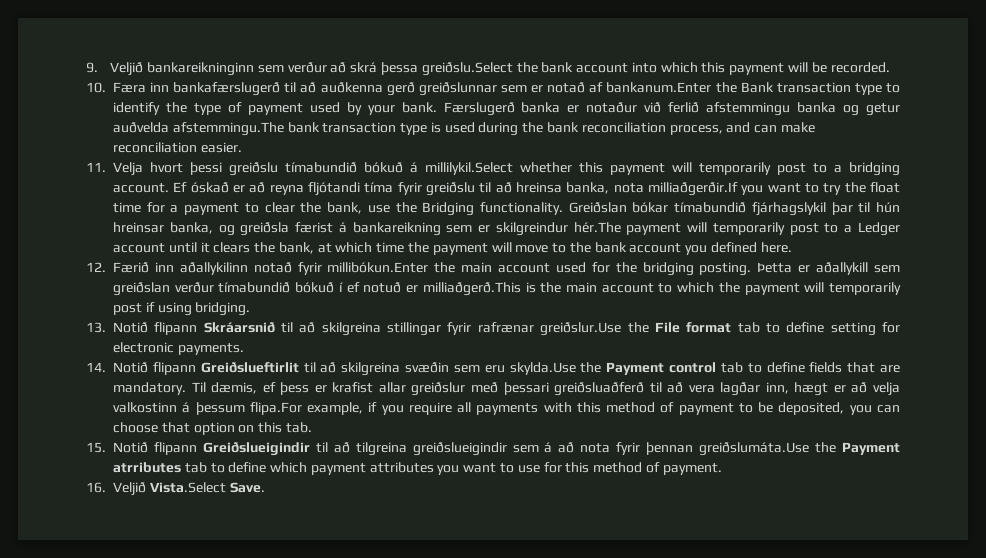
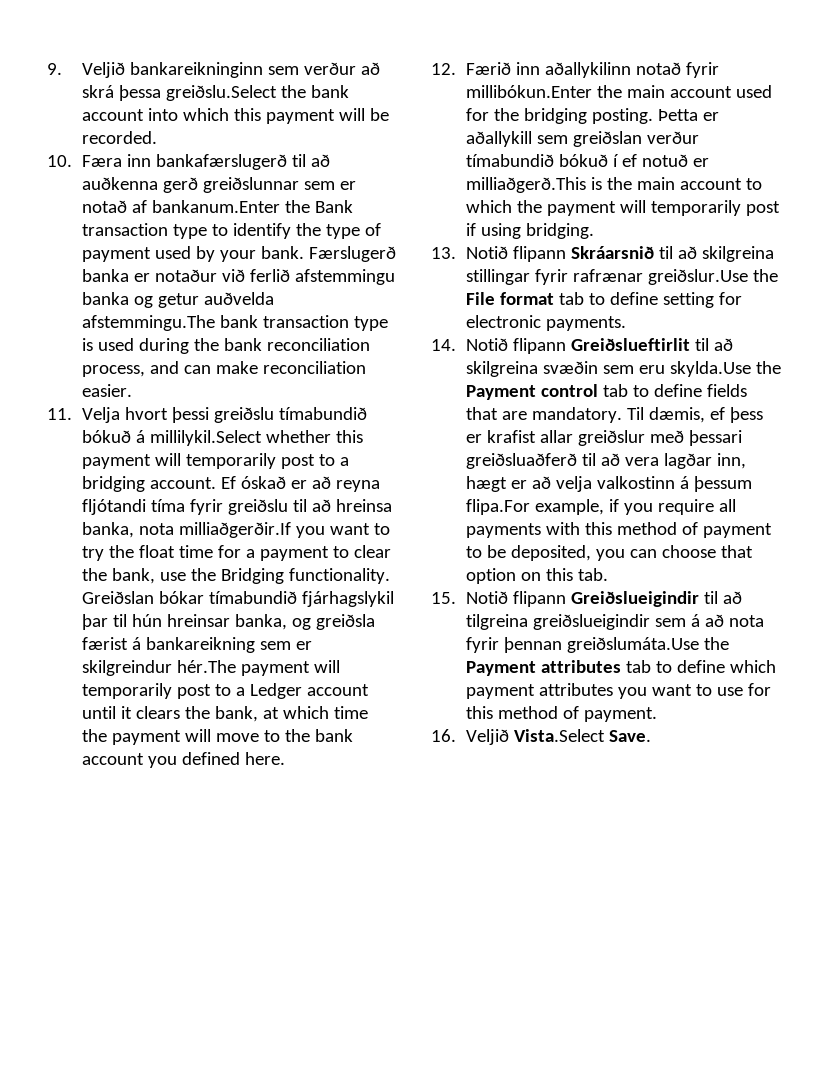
[113,462,181,473] atrributes -> [541,660,622,673] attributes

